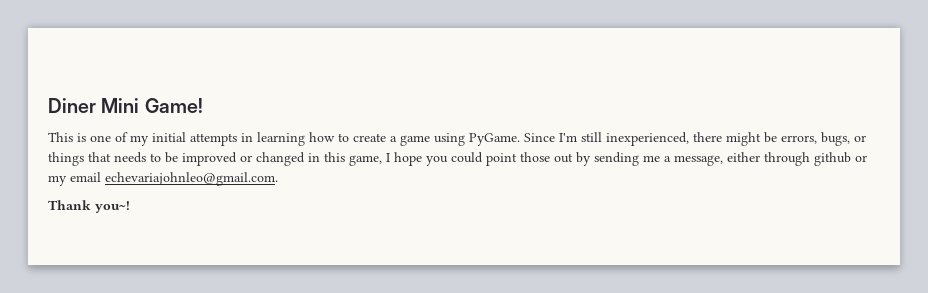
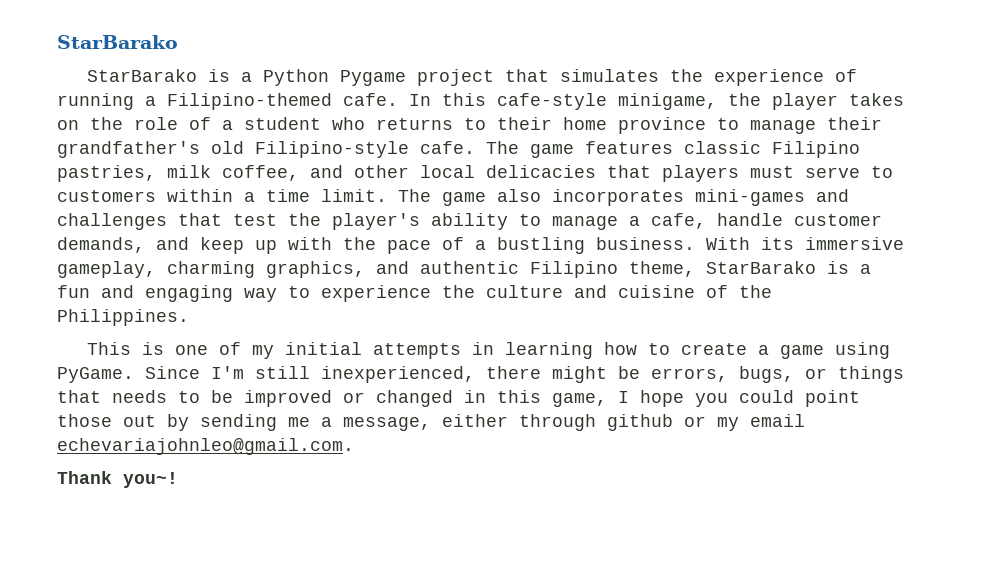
[48,98,203,113] Diner Mini Game! -> [57,35,178,49] [87,69,858,86] [57,93,904,110] [57,117,882,134] [57,141,860,158] [57,165,893,182] [57,189,849,206] [57,213,882,230] [57,237,904,254] [57,261,871,278] [57,285,772,302] [57,309,189,326] StarBarako // StarBarako is a Python Pygame project that simulates the experience of running a Filipino-themed cafe. In this cafe-style minigame, the player takes on the role of a student who returns to their home province to manage their grandfather's old Filipino-style cafe. The game features classic Filipino pastries, milk coffee, and other local delicacies that players must serve to customers within a time limit. The game also incorporates mini-games and challenges that test the player's ability to manage a cafe, handle customer demands, and keep up with the pace of a bustling business. With its immersive gameplay, charming graphics, and authentic Filipino theme, StarBarako is a fun and engaging way to experience the culture and cuisine of the Philippines.

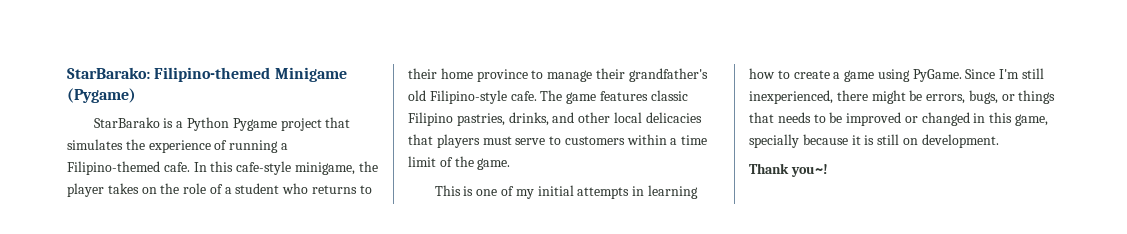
[57,35,178,49] StarBarako -> [67,67,347,82] [67,88,136,103] StarBarako: Filipino-themed Minigame (Pygame)
[167,165,299,181] milk coffee, -> [508,112,549,126] drinks,
[321,189,849,206] [57,213,882,230] [57,237,904,254] [57,261,871,278] [57,285,695,302] limit. The game also incorporates mini-games and challenges that test the player's ability to manage a cafe, handle customer demands, and keep up with the pace of a bustling business. With its immersive gameplay, charming graphics, and authentic Filipino theme, StarBarako is a fun and engaging way to experience the culture and cuisine -> [408,156,436,167] limit
[57,309,189,326] Philippines. -> [477,158,511,170] game.
[618,390,860,407] [57,414,805,431] [57,438,354,455] I hope you could point those out by sending me a message, either through github or my email echevariajohnleo@gmail.com. -> [749,134,999,148] specially because it is still on development.

